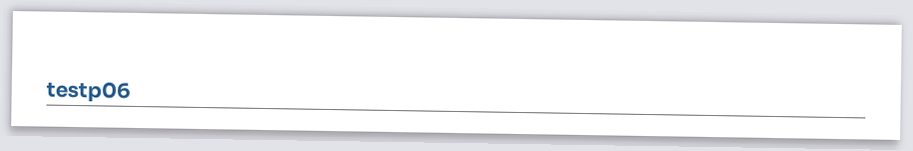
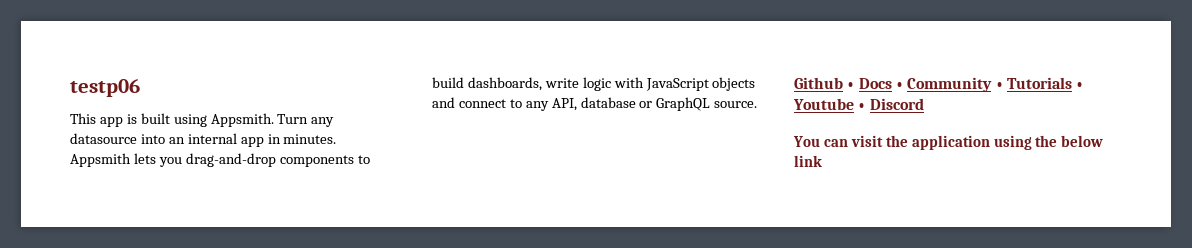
(131, 91) none -> [70,113,335,127] [70,133,337,147] [70,153,370,167] [432,77,756,91] [432,97,758,111] [794,77,1084,92] [793,98,924,110] [793,135,1104,150] [794,155,822,167] // This app is built using Appsmith. Turn any datasource into an internal app in minutes. Appsmith lets you drag-and-drop components to build dashboards, write logic with JavaScript objects and connect to any API, database or GraphQL source. // Github • Docs • Community • Tutorials • Youtube • Discord // You can visit the application using the below link

